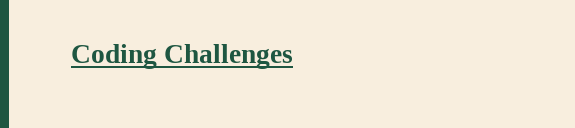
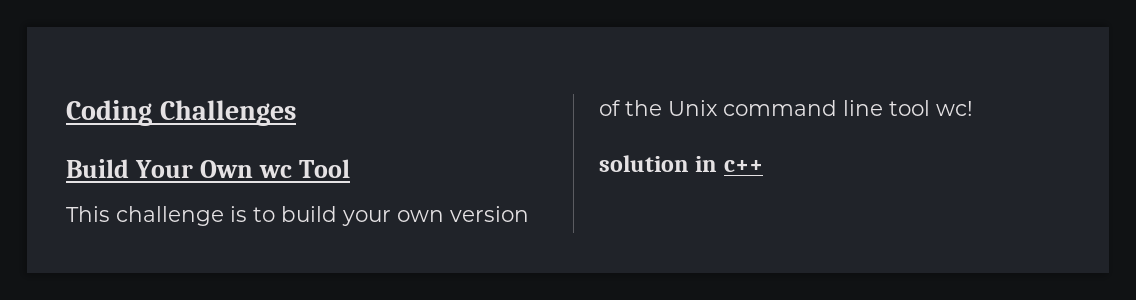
(294, 56) none -> [66,159,351,178] [66,206,529,226] [599,100,973,116] [599,155,763,172] // Build Your Own wc Tool // This challenge is to build your own version of the Unix command line tool wc! // solution in c++

